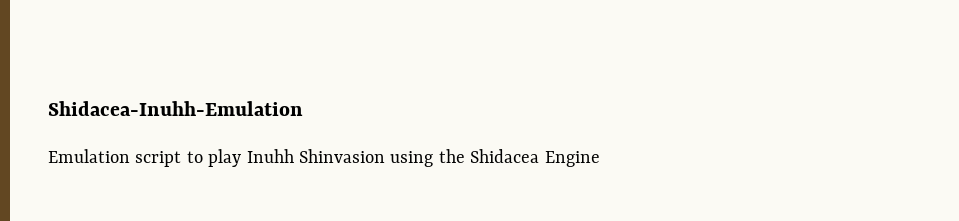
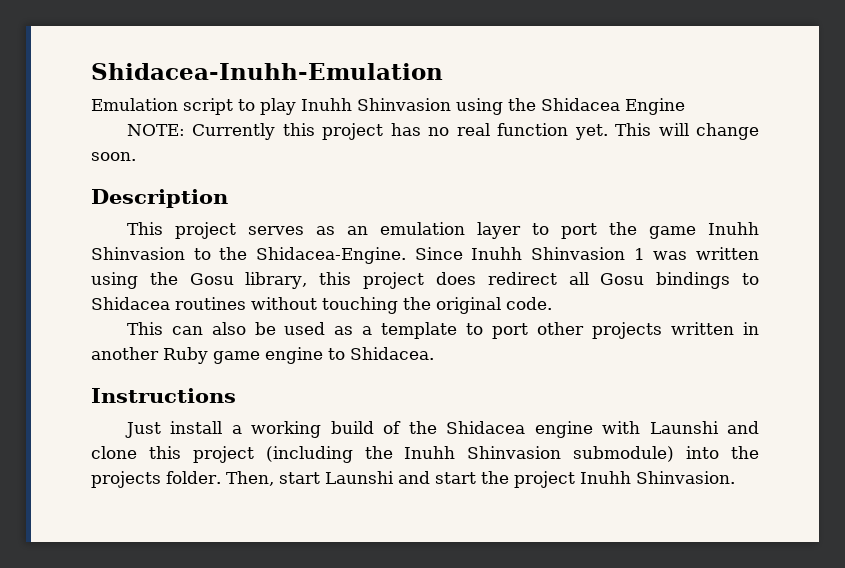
(600, 159) none -> [126,123,759,140] [91,152,136,161] [91,189,228,208] [126,222,759,239] [91,247,759,264] [91,272,759,289] [91,297,552,314] [126,322,759,339] [91,347,434,364] [91,388,236,403] [124,421,759,438] [91,446,760,463] [91,471,735,488] // NOTE: Currently this project has no real function yet. This will change soon. // Description // This project serves as an emulation layer to port the game Inuhh Shinvasion to the Shidacea-Engine. Since Inuhh Shinvasion 1 was written using the Gosu library, this project does redirect all Gosu bindings to Shidacea routines without touching the original code. // This can also be used as a template to port other projects written in another Ruby game engine to Shidacea. // Instructions // Just install a working build of the Shidacea engine with Launshi and clone this project (including the Inuhh Shinvasion submodule) into the projects folder. Then, start Launshi and start the project Inuhh Shinvasion.

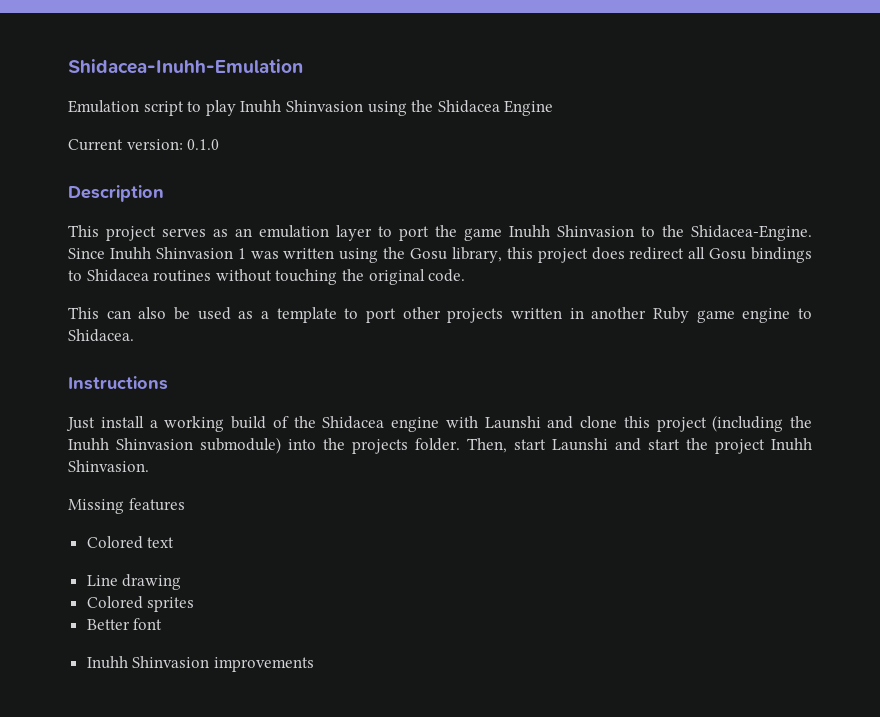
[126,123,759,140] [91,152,136,161] NOTE: Currently this project has no real function yet. This will change soon. -> [68,139,220,151] Current version: 0.1.0
(735, 477) none -> [68,498,185,514] [86,536,175,549] [86,574,182,590] [86,596,195,612] [86,618,163,630] [86,656,314,672] // Missing features // Colored text // Line drawing // Colored sprites // Better font // Inuhh Shinvasion improvements

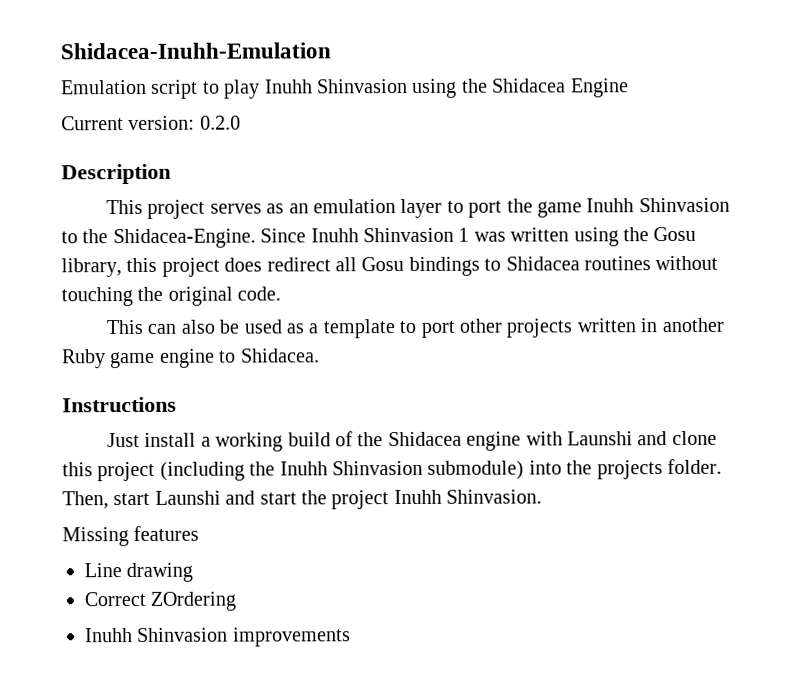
[187,139,220,150] 0.1.0 -> [199,115,241,130] 0.2.0
[86,536,175,549] // Colored text -> (200, 533) none
[86,596,195,612] [86,618,163,630] Colored sprites // Better font -> [84,591,237,611] Correct ZOrdering

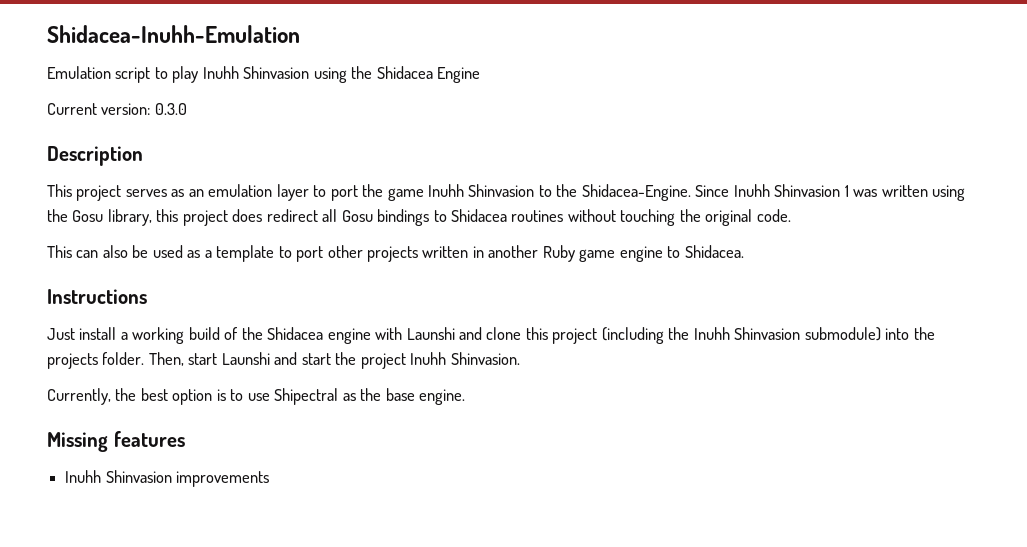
[199,115,241,130] 0.2.0 -> [154,103,187,115] 0.3.0
[62,525,200,547] [84,562,194,583] [84,591,237,611] Missing features // Line drawing // Correct ZOrdering -> [47,388,466,405] [47,431,185,452] Currently, the best option is to use Shipectral as the base engine. // Missing features

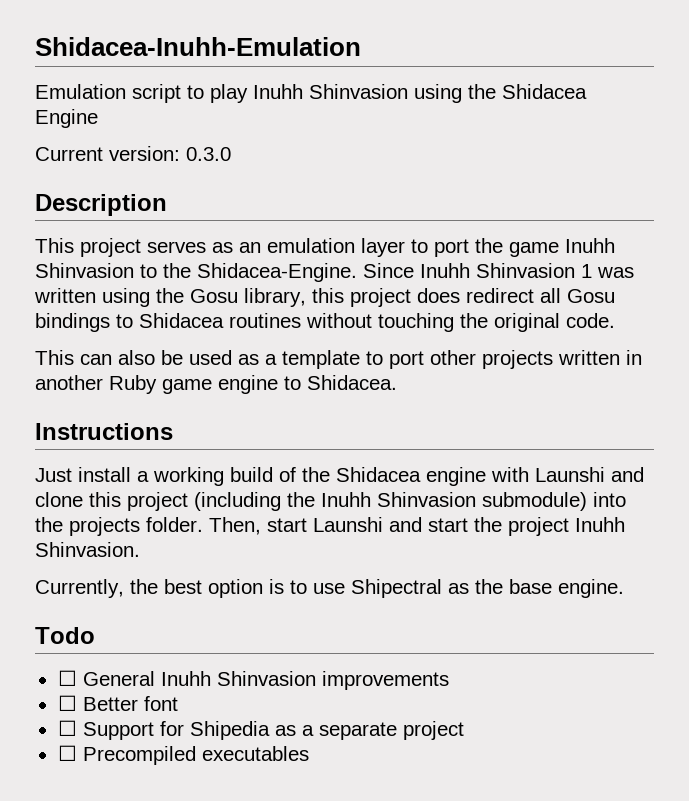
[47,431,185,452] Missing features // -> [35,627,95,644] [57,670,155,686] Todo // ☐ General
(270, 479) none -> [57,695,178,711] [57,720,464,740] [57,745,309,765] // ☐ Better font // ☐ Support for Shipedia as a separate project // ☐ Precompiled executables

